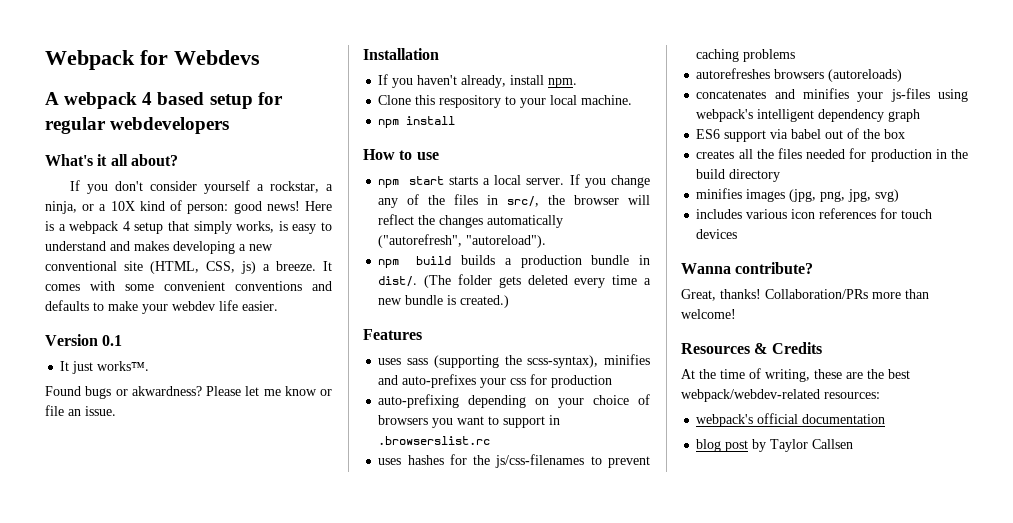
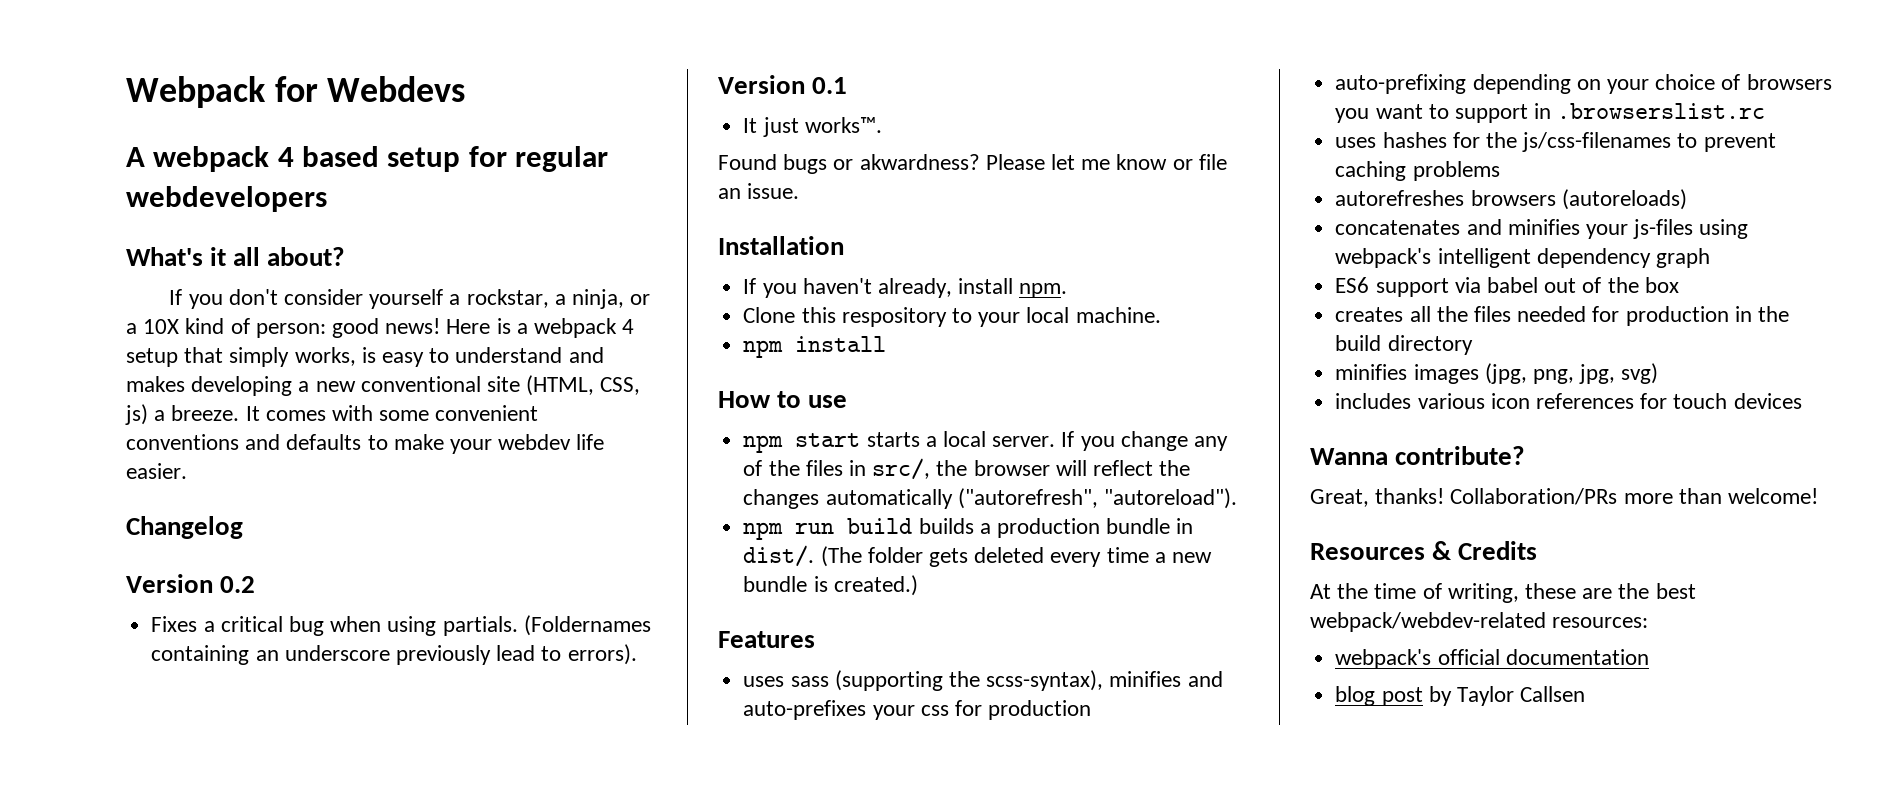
(278, 306) none -> [126,516,243,539] [126,574,256,593] [151,615,651,636] [151,644,637,665] // Changelog // Version 0.2 // Fixes a critical bug when using partials. (Foldernames containing an underscore previously lead to errors).
(400, 263) none -> [795,523,835,534] run

